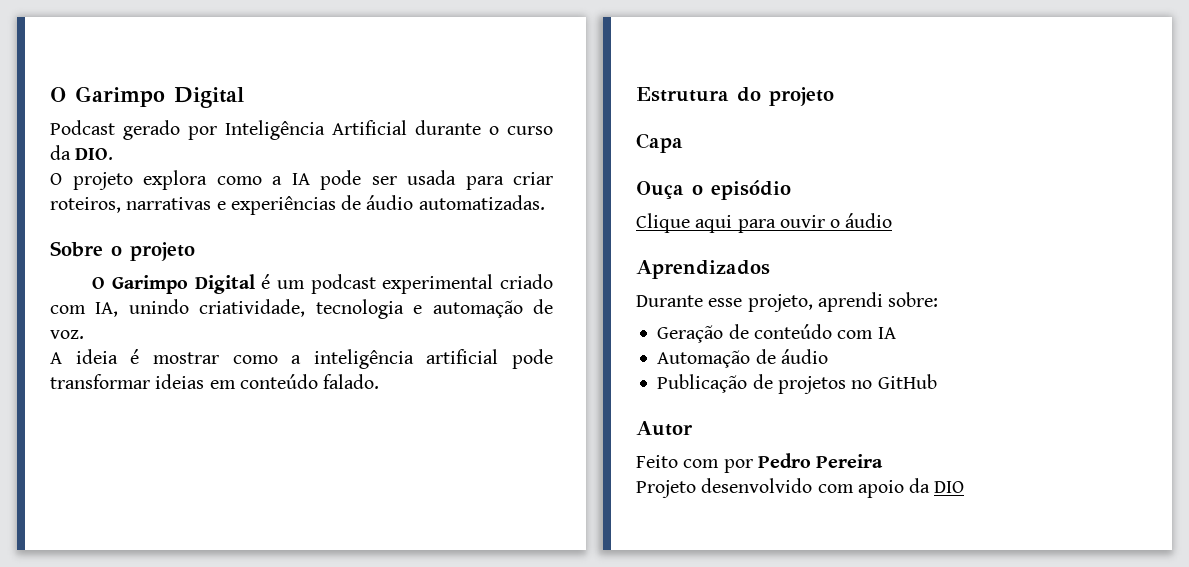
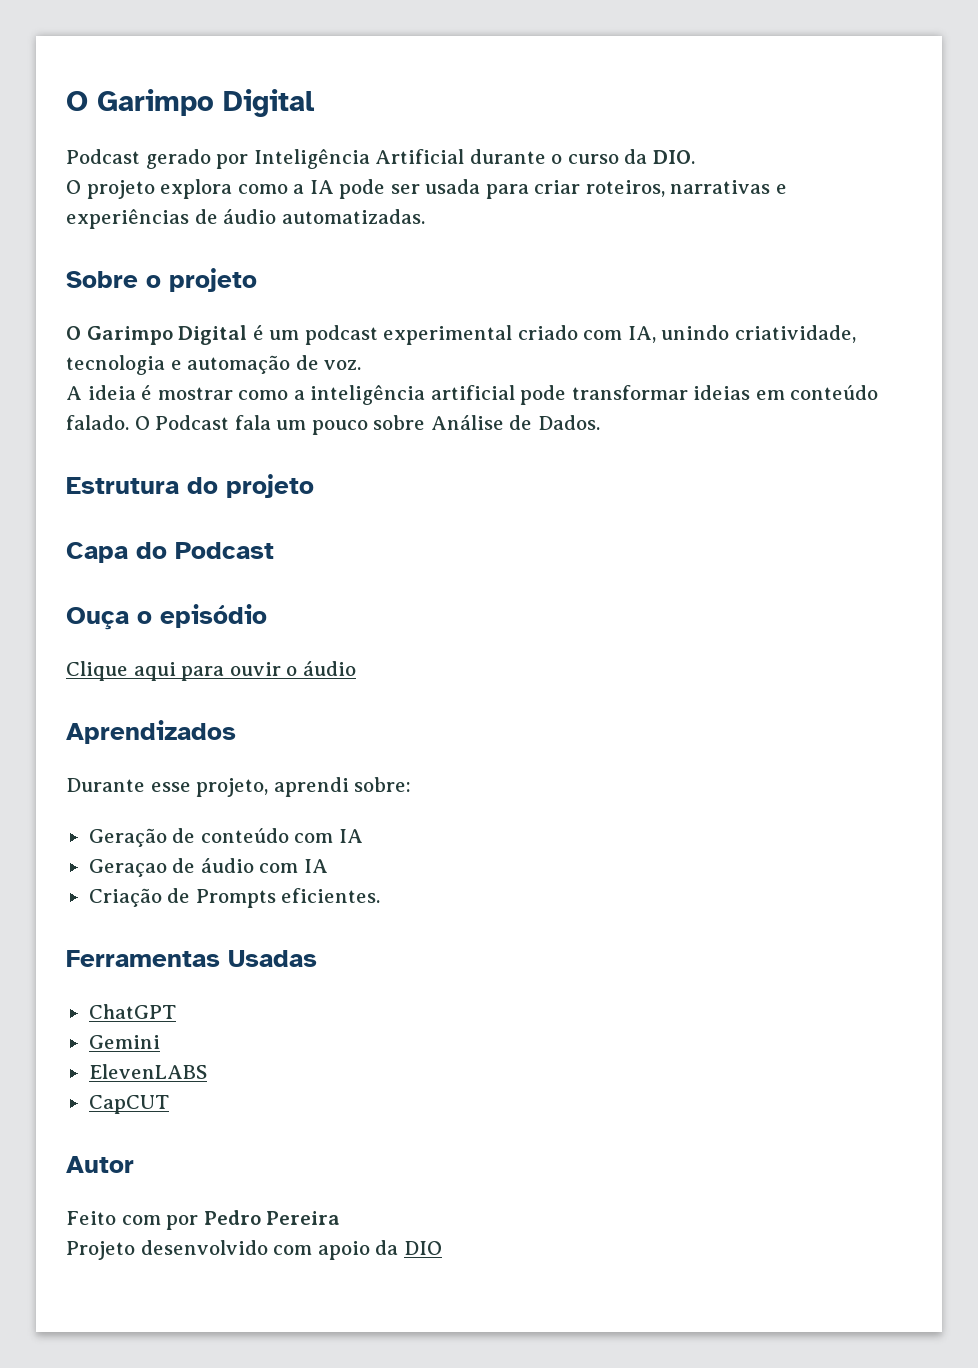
(380, 381) none -> [134,415,600,435] O Podcast fala um pouco sobre Análise de Dados.
(683, 143) none -> [136,542,274,559] do Podcast
[657,349,828,368] [657,374,937,394] Automação de áudio // Publicação de projetos no GitHub -> [88,858,328,877] [88,888,381,908] [66,950,317,967] [88,1004,176,1019] [88,1035,160,1049] [88,1064,207,1079] [88,1095,169,1114] Geraçao de áudio com IA // Criação de Prompts eficientes. // Ferramentas Usadas // ChatGPT // Gemini // ElevenLABS // CapCUT

